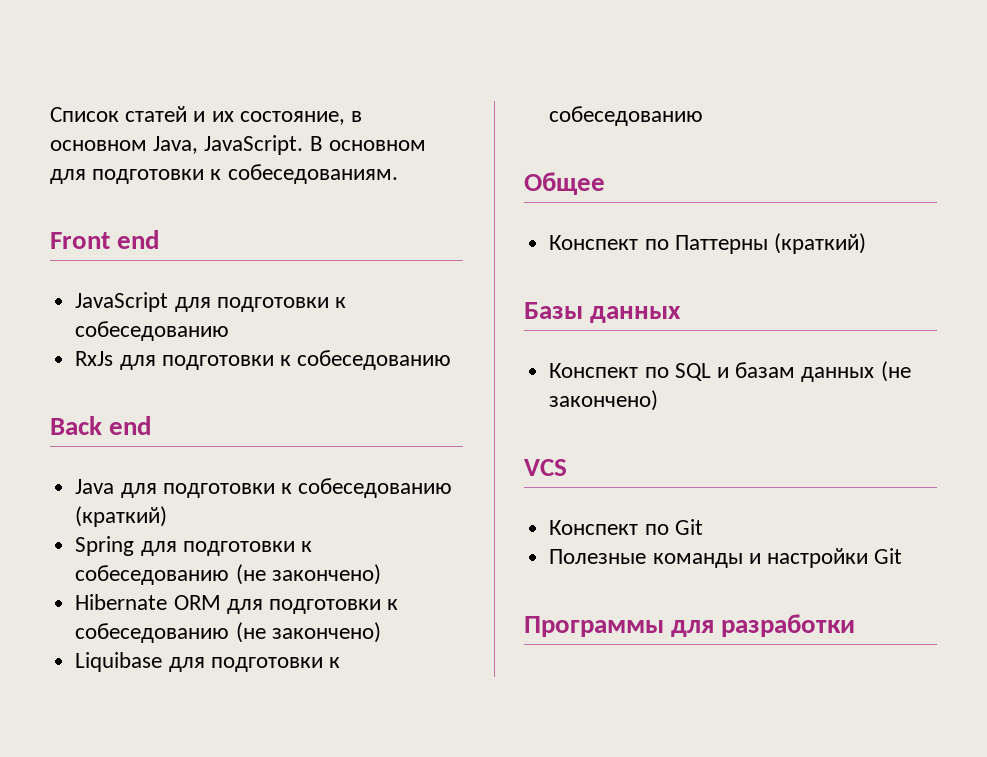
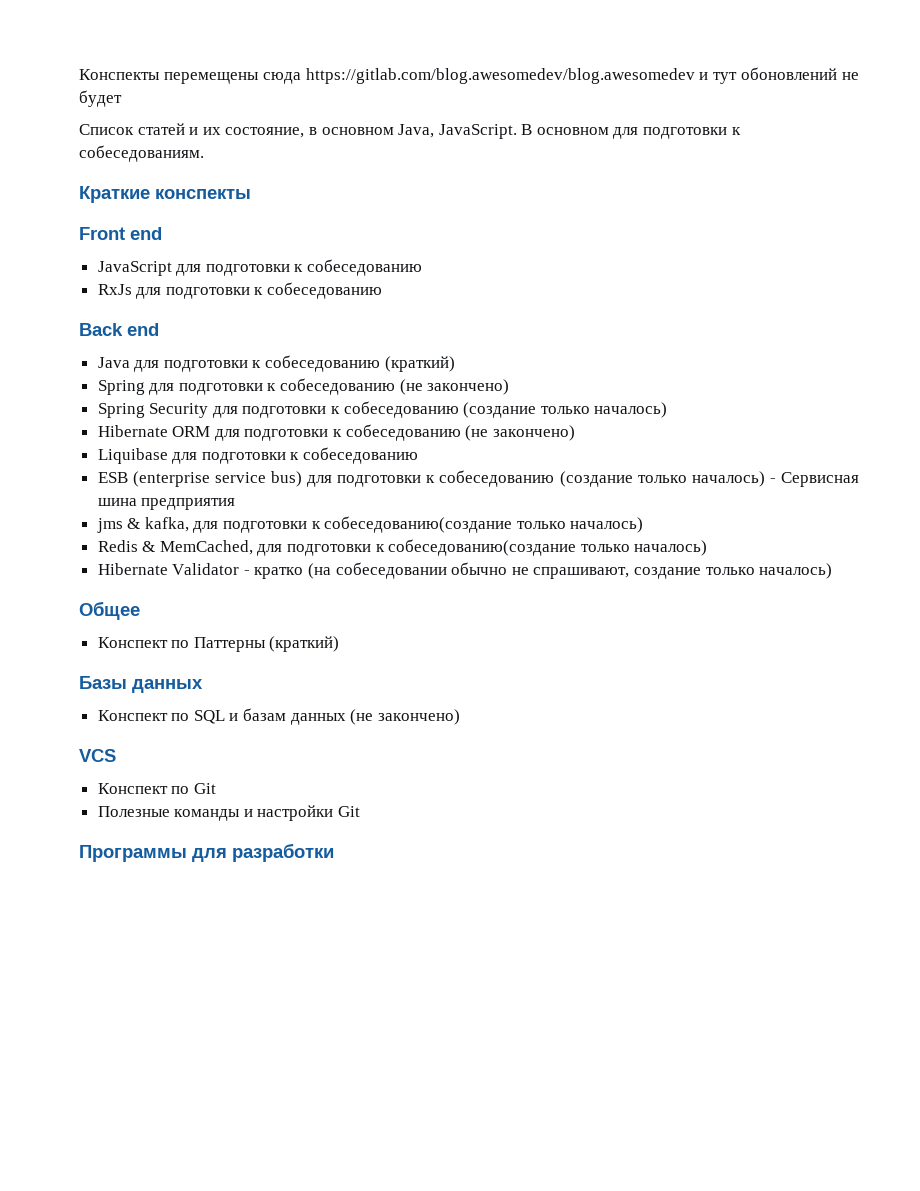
(50, 114) none -> [79,67,860,84] [79,90,122,107] Конспекты перемещены сюда https://gitlab.com/blog.awesomedev/blog.awesomedev и тут обоновлений не будет //
(398, 174) none -> [79,186,251,203] // Краткие конспекты
(381, 574) none -> [97,401,668,418] // Spring Security для подготовки к собеседованию (создание только началось)
(704, 116) none -> [97,470,859,487] [97,498,236,510] [96,516,644,533] [97,539,708,556] [97,562,833,579] // ESB (enterprise service bus) для подготовки к собеседованию (создание только началось) - Сервисная шина предприятия // jms & kafka, для подготовки к собеседованию(создание только началось) // Redis & MemCached, для подготовки к собеседованию(создание только началось) // Hibernate Validator - кратко (на собеседовании обычно не спрашивают, создание только началось)

